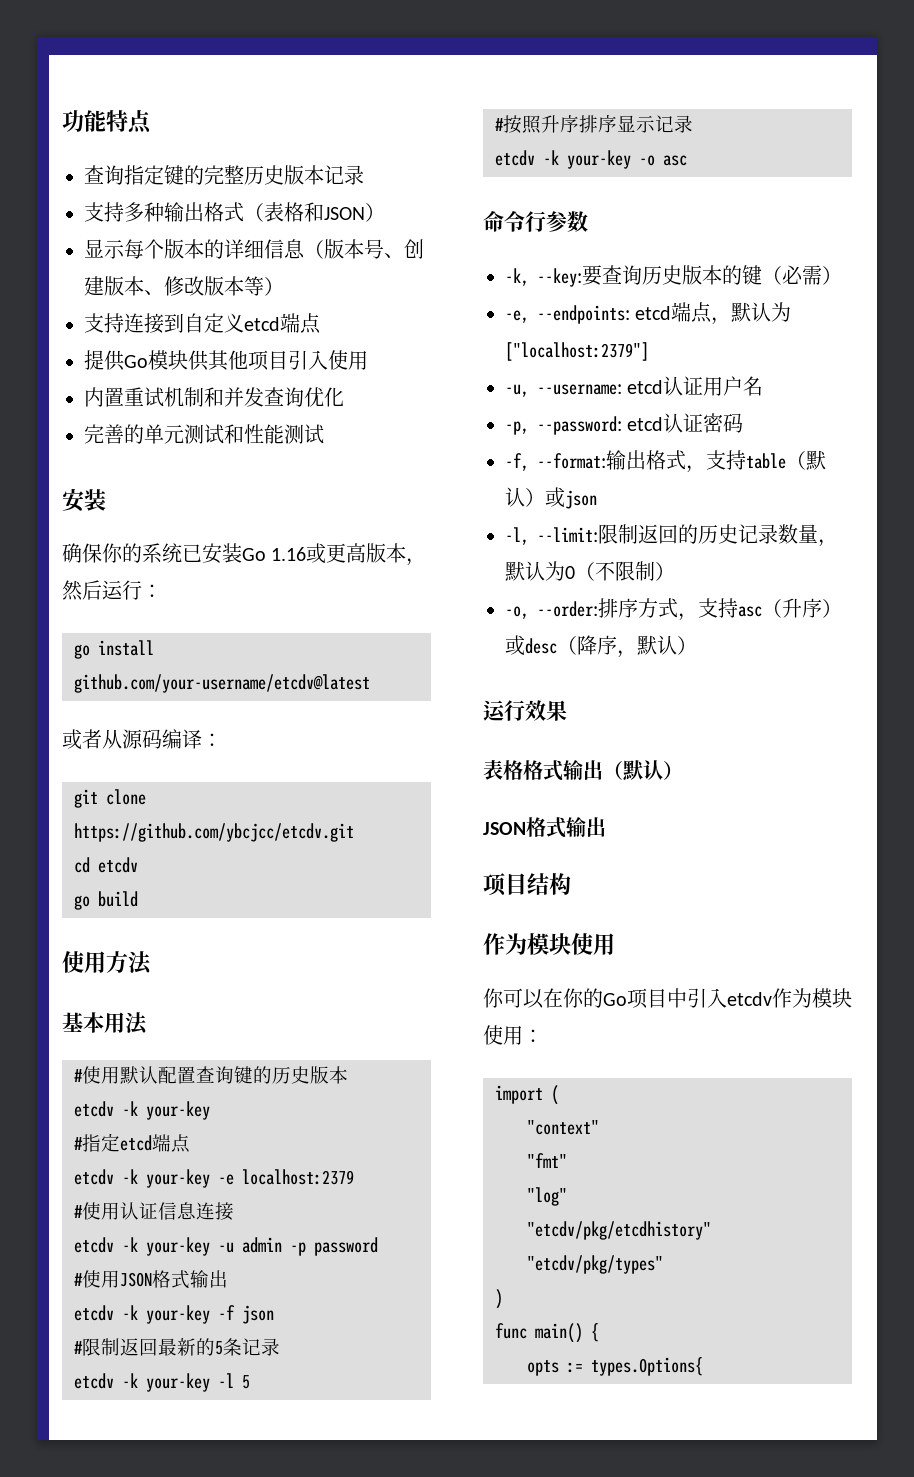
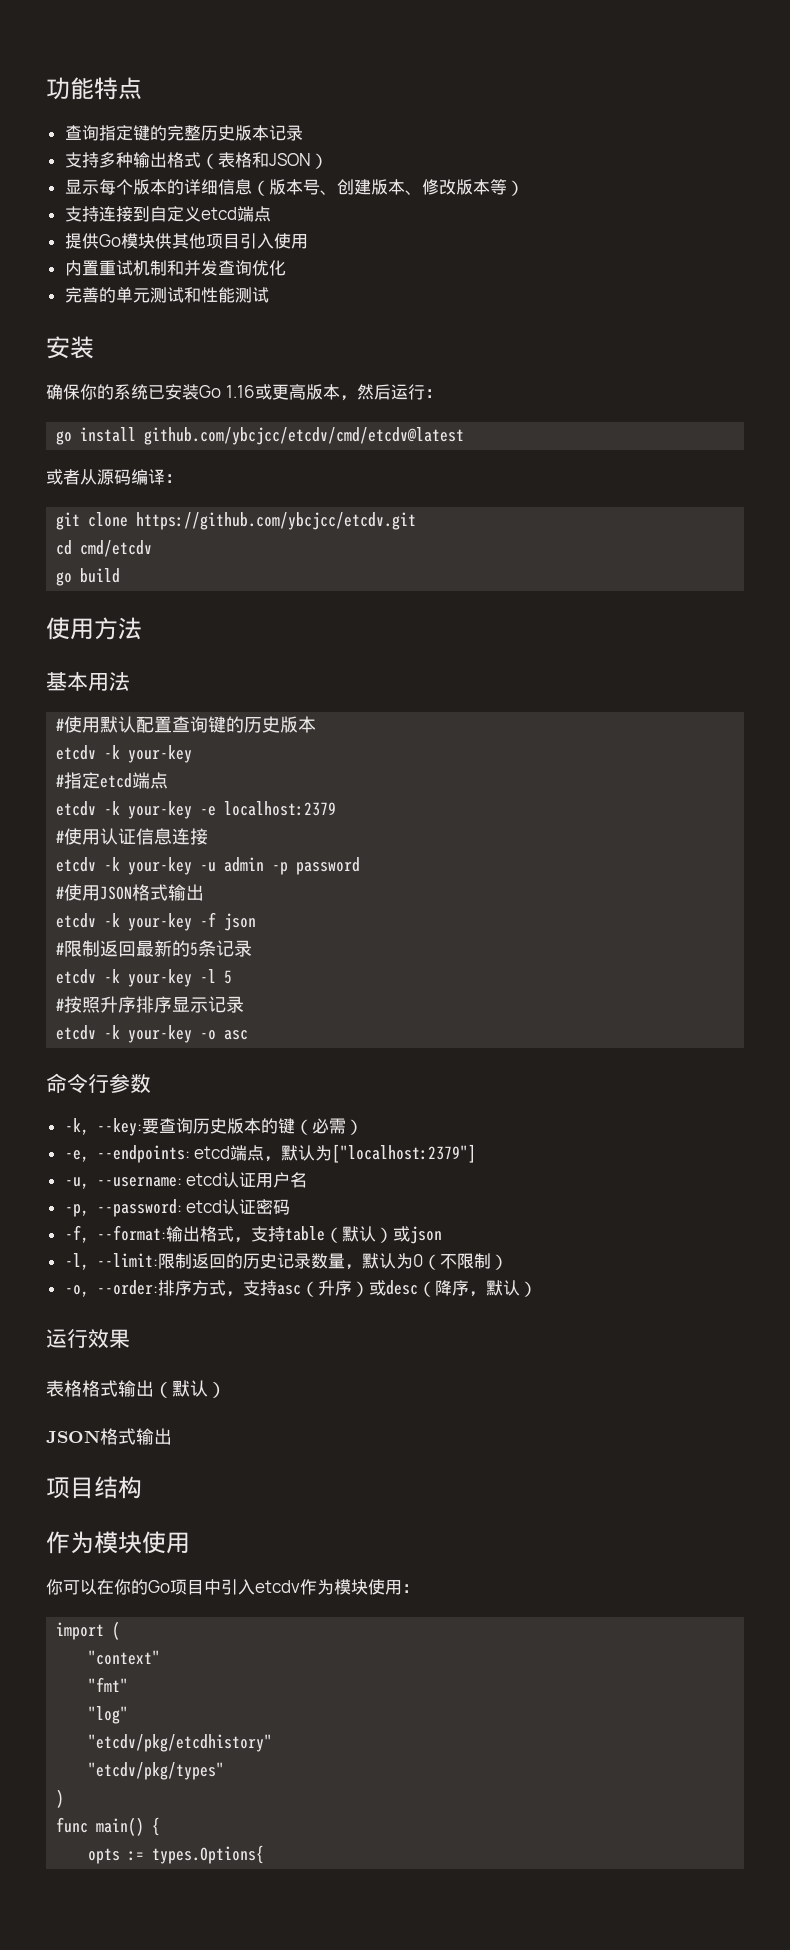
[74,674,370,693] github.com/your-username/etcdv@latest -> [144,427,465,445] github.com/ybcjcc/etcdv/cmd/etcdv@latest
[98,857,138,873] etcdv -> [80,540,153,557] cmd/etcdv

